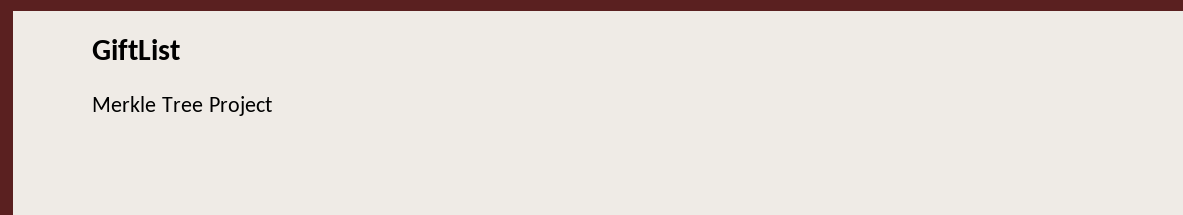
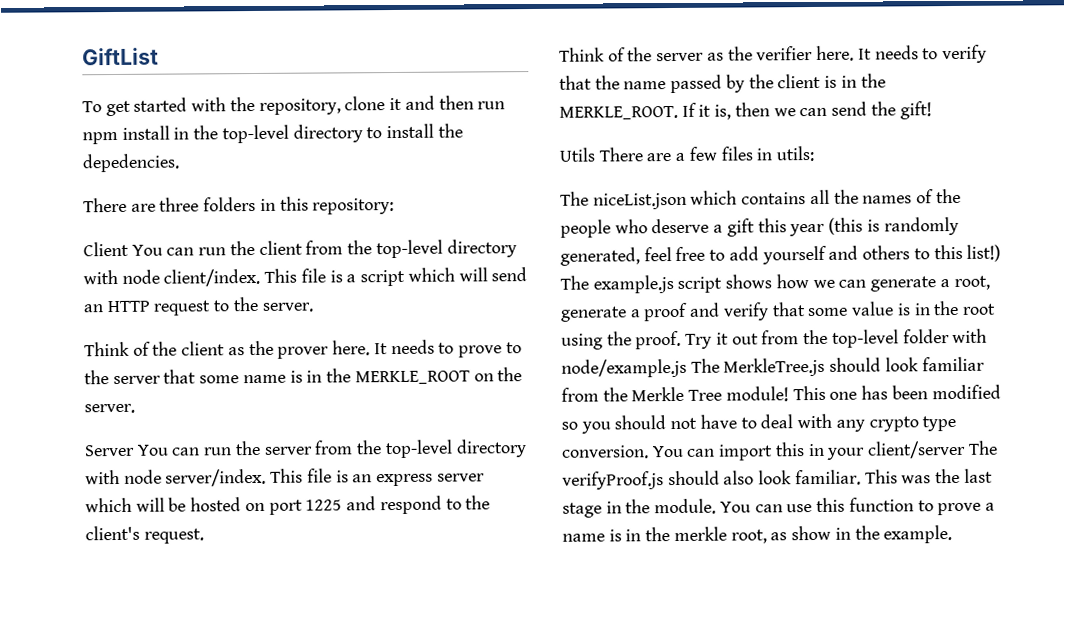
[92,96,272,116] Merkle Tree Project -> [82,95,506,117] [82,123,463,145] [82,153,180,173] [83,196,395,215] [83,239,517,259] [83,267,528,287] [83,296,314,316] [84,339,522,359] [84,367,523,385] [84,403,135,414] [84,439,527,459] [85,468,485,487] [85,495,491,515] [85,525,204,544] [559,44,987,64] [559,73,886,94] [559,101,932,120] [559,145,815,162] [560,188,961,210] [560,216,959,238] [560,244,1002,266] [560,274,990,294] [560,300,996,322] [561,328,988,350] [561,356,985,378] [561,384,1001,402] [561,413,957,434] [561,440,998,461] [562,468,993,490] [562,497,995,518] [562,525,953,544] To get started with the repository, clone it and then run npm install in the top-level directory to install the depedencies. // There are three folders in this repository: // Client You can run the client from the top-level directory with node client/index. This file is a script which will send an HTTP request to the server. // Think of the client as the prover here. It needs to prove to the server that some name is in the MERKLE_ROOT on the server. // Server You can run the server from the top-level directory with node server/index. This file is an express server which will be hosted on port 1225 and respond to the client's request. // Think of the server as the verifier here. It needs to verify that the name passed by the client is in the MERKLE_ROOT. If it is, then we can send the gift! // Utils There are a few files in utils: // The niceList.json which contains all the names of the people who deserve a gift this year (this is randomly generated, feel free to add yourself and others to this list!) The example.js script shows how we can generate a root, generate a proof and verify that some value is in the root using the proof. Try it out from the top-level folder with node/example.js The MerkleTree.js should look familiar from the Merkle Tree module! This one has been modified so you should not have to deal with any crypto type conversion. You can import this in your client/server The verifyProof.js should also look familiar. This was the last stage in the module. You can use this function to prove a name is in the merkle root, as show in the example.

